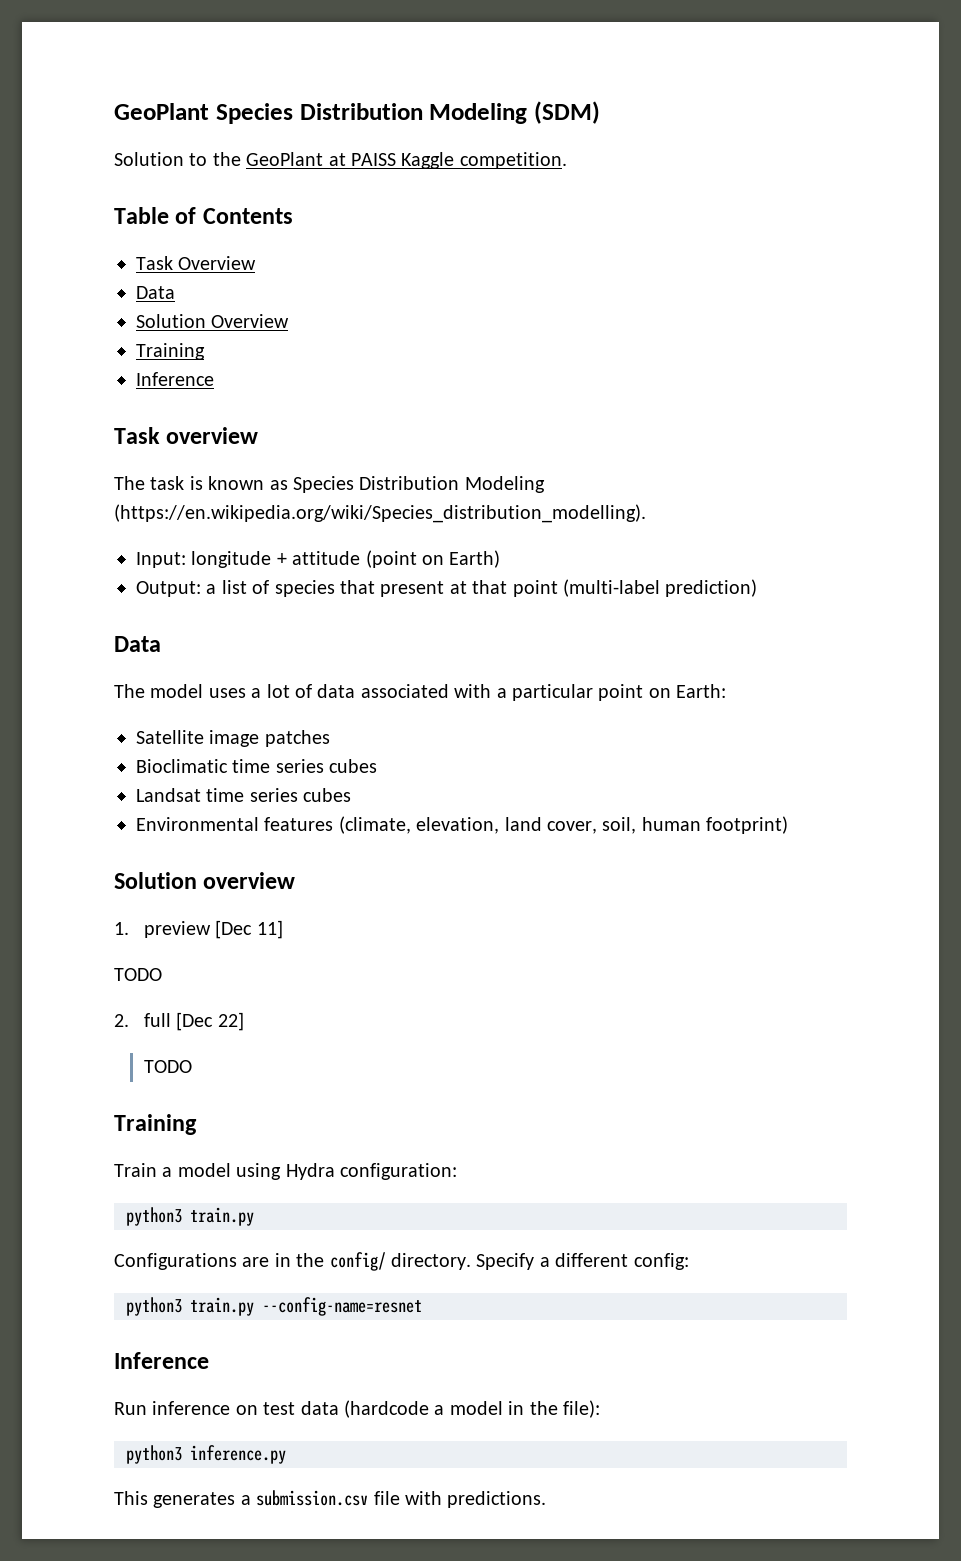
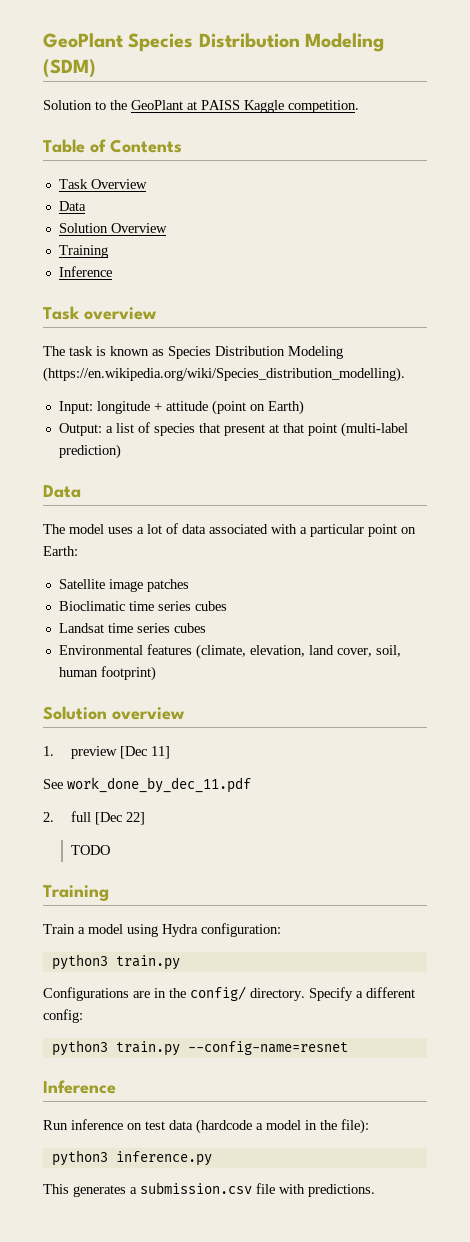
[114,968,162,981] TODO -> [43,777,251,793] See work_done_by_dec_11.pdf

